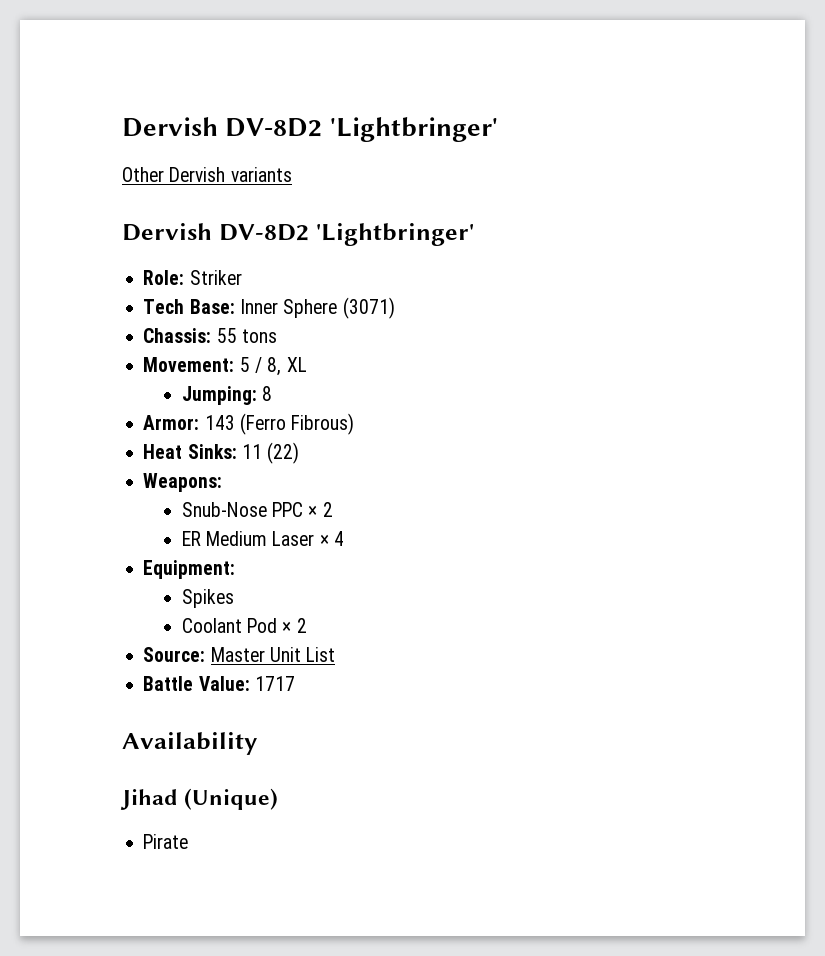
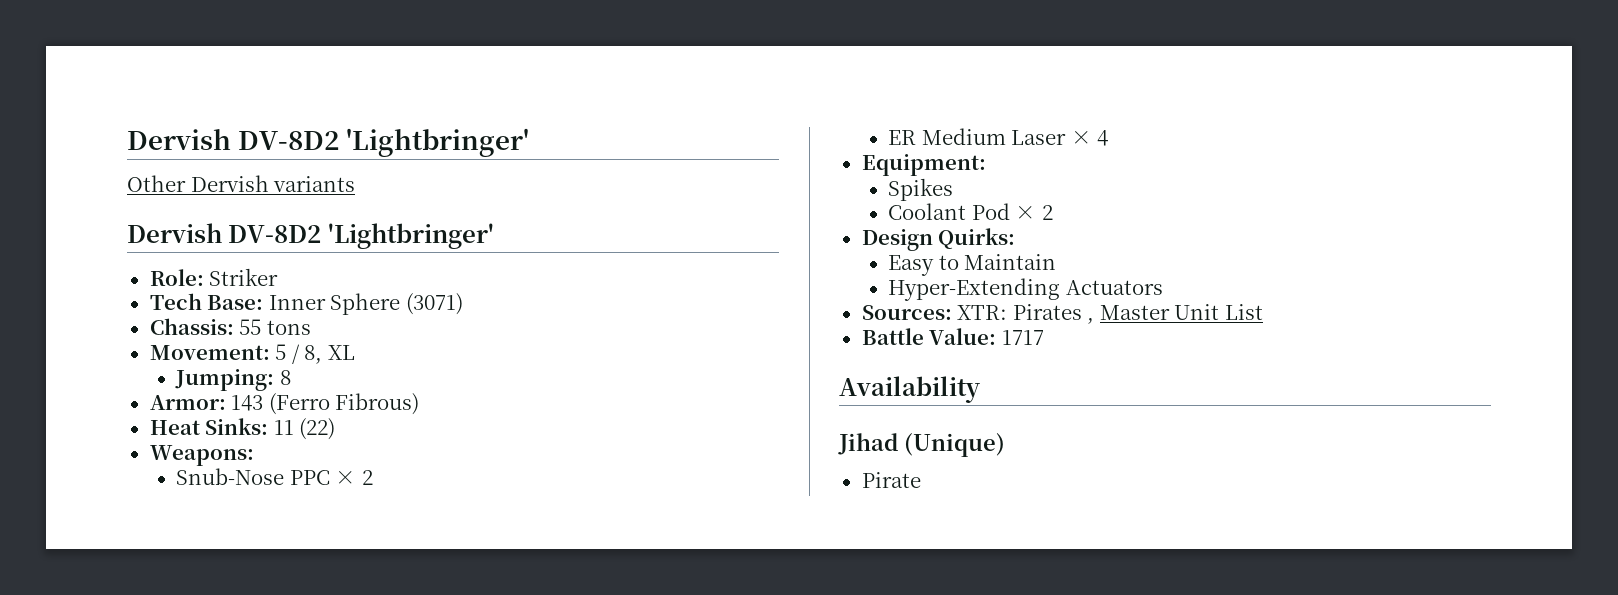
[143,647,206,662] Source: -> [861,228,1016,251] [888,254,1057,276] [888,278,1163,301] [861,304,1095,324] Design Quirks: // Easy to Maintain // Hyper-Extending Actuators // Sources: XTR: Pirates ,

